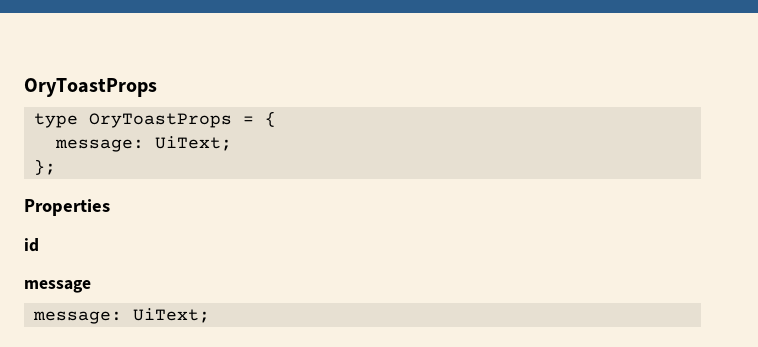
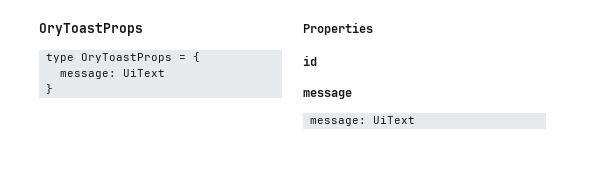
[154,136,232,151] [33,159,56,175] UiText; // }; -> [122,69,165,77] [45,84,53,94] UiText // }
[132,308,210,323] UiText; -> [372,116,415,124] UiText

